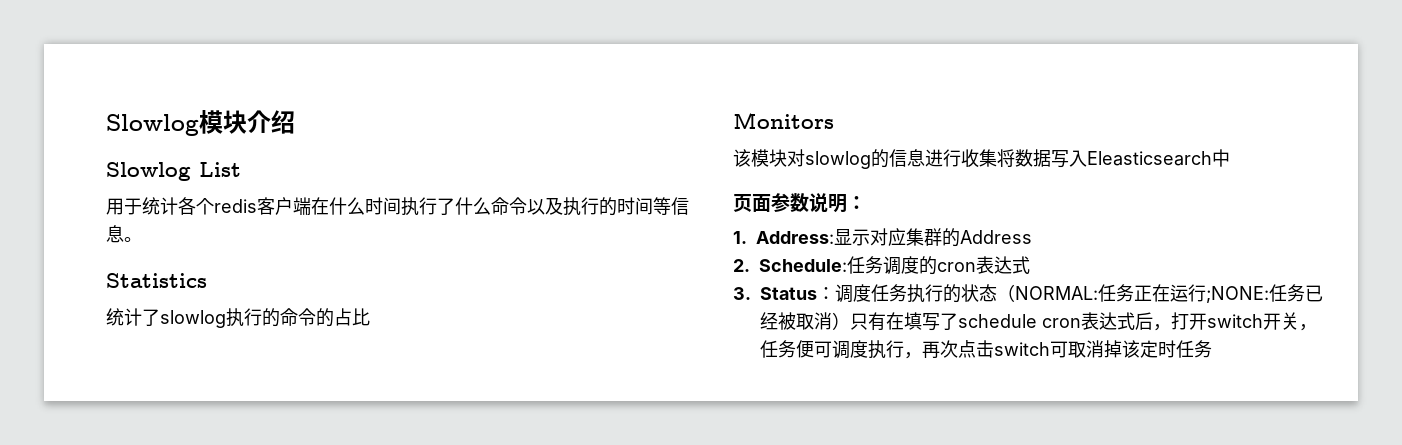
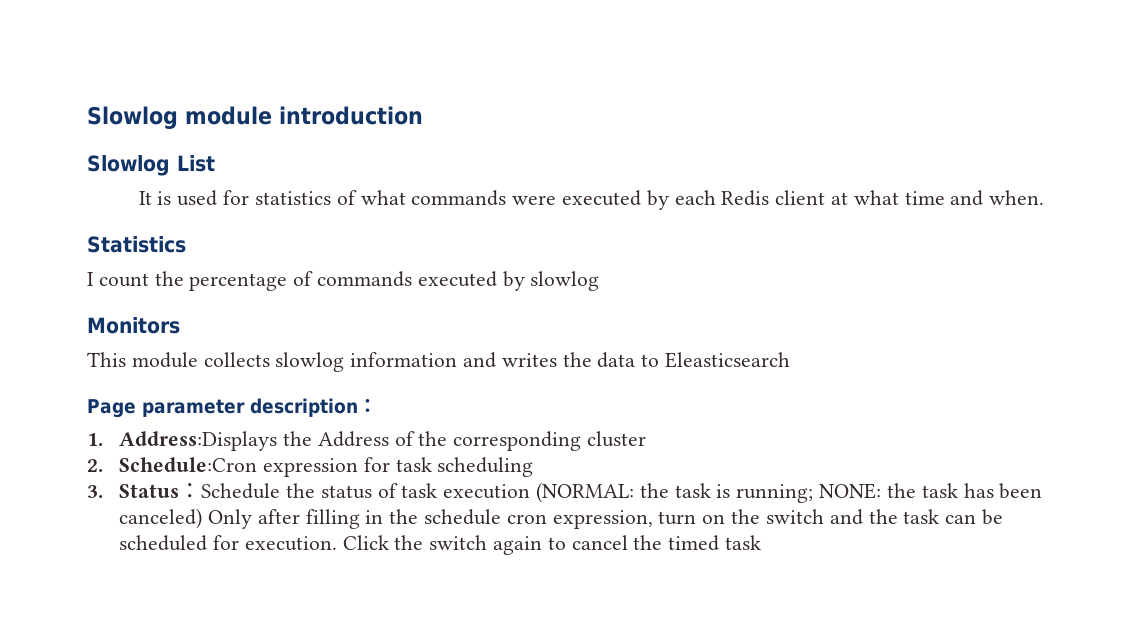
[106,110,295,136] Slowlog模块介绍 -> [87,106,423,129] Slowlog module introduction
[106,197,689,216] [106,225,142,243] [106,273,207,288] [106,308,370,328] [733,112,834,129] [733,149,1230,169] [733,193,866,213] [733,228,1032,247] [733,256,1030,275] [733,284,1323,303] [760,312,1317,331] [760,340,1212,359] 用于统计各个redis客户端在什么时间执行了什么命令以及执行的时间等信息。 // Statistics // 统计了slowlog执行的命令的占比 // Monitors // 该模块对slowlog的信息进行收集将数据写入Eleasticsearch中 // 页面参数说明： // 1. Address:显示对应集群的Address // 2. Schedule:任务调度的cron表达式 // 3. Status：调度任务执行的状态（NORMAL:任务正在运行;NONE:任务已经被取消）只有在填写了schedule cron表达式后，打开switch开关，任务便可调度执行，再次点击switch可取消掉该定时任务 -> [138,190,1045,210] [87,236,186,253] [87,271,600,291] [87,317,180,334] [87,352,791,372] [87,398,377,418] [87,431,647,451] [87,457,534,477] [87,482,1043,503] [119,508,1003,529] [119,535,762,555] It is used for statistics of what commands were executed by each Redis client at what time and when. // Statistics // I count the percentage of commands executed by slowlog // Monitors // This module collects slowlog information and writes the data to Eleasticsearch // Page parameter description： // 1. Address:Displays the Address of the corresponding cluster // 2. Schedule:Cron expression for task scheduling // 3. Status：Schedule the status of task execution (NORMAL: the task is running; NONE: the task has been canceled) Only after filling in the schedule cron expression, turn on the switch and the task can be scheduled for execution. Click the switch again to cancel the timed task

